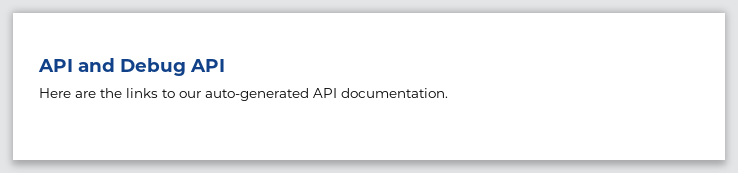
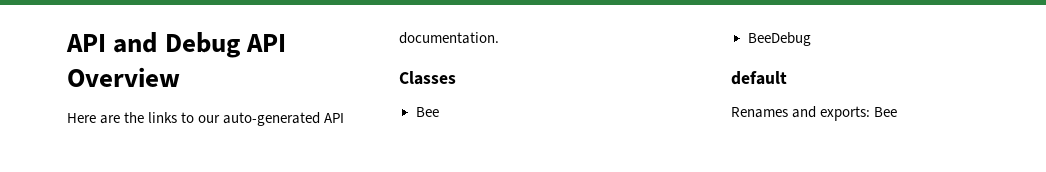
(225, 65) none -> [67,67,180,87] Overview
(448, 93) none -> [399,71,456,85] [415,107,439,117] [747,32,811,46] [731,71,787,85] [731,106,898,121] // Classes // Bee // BeeDebug // default // Renames and exports: Bee

